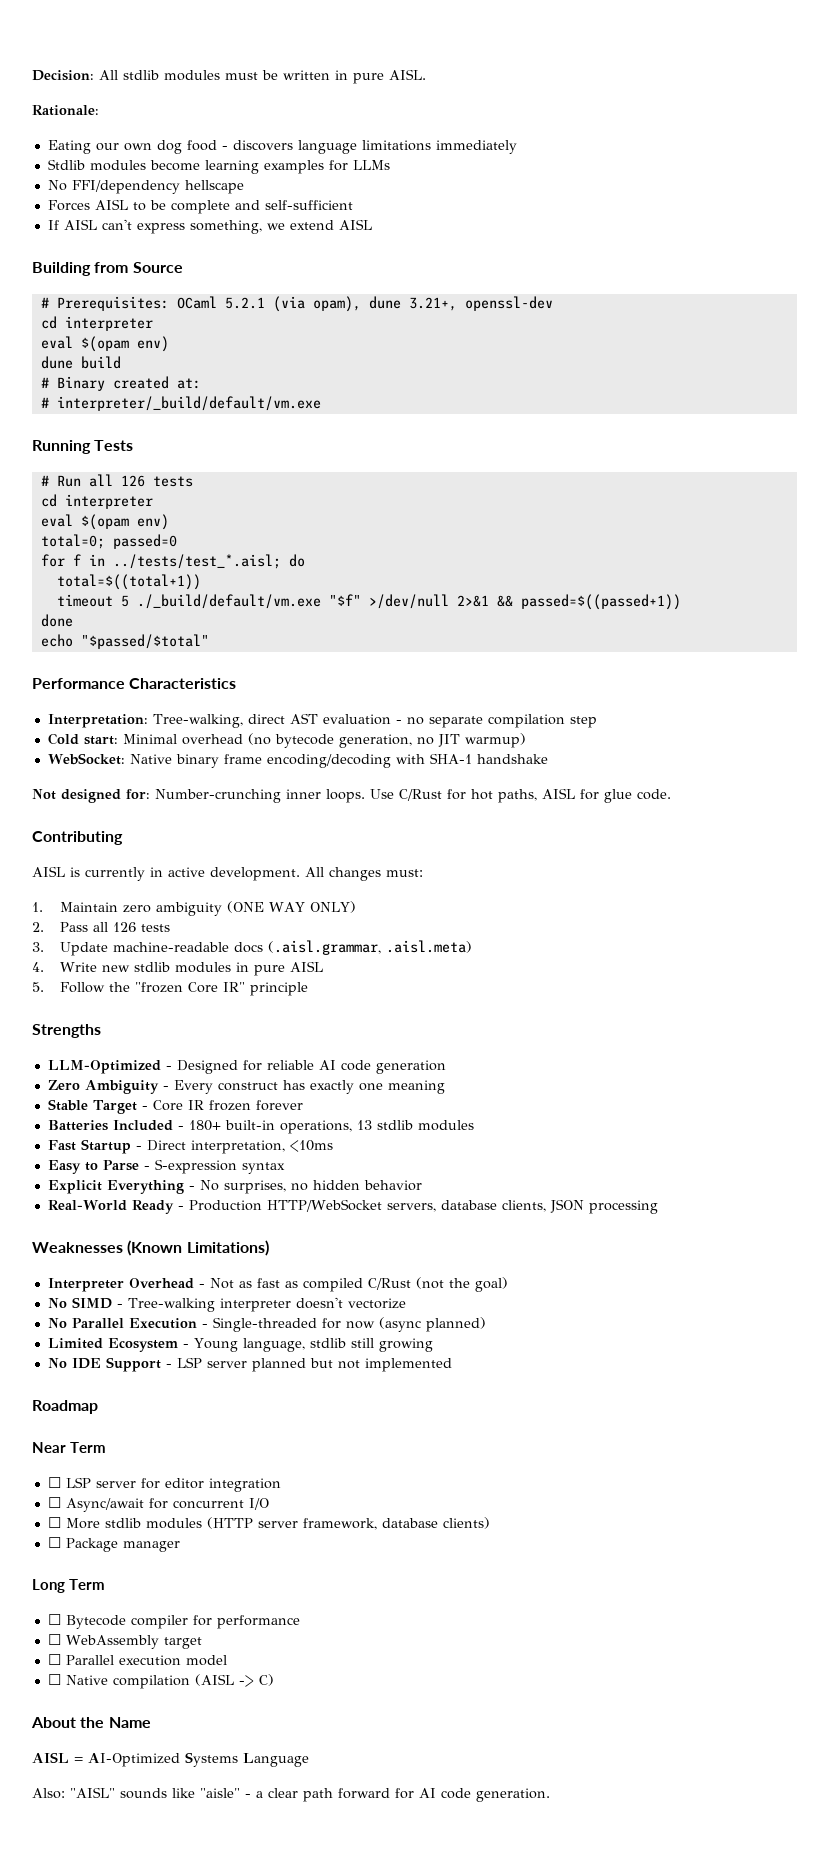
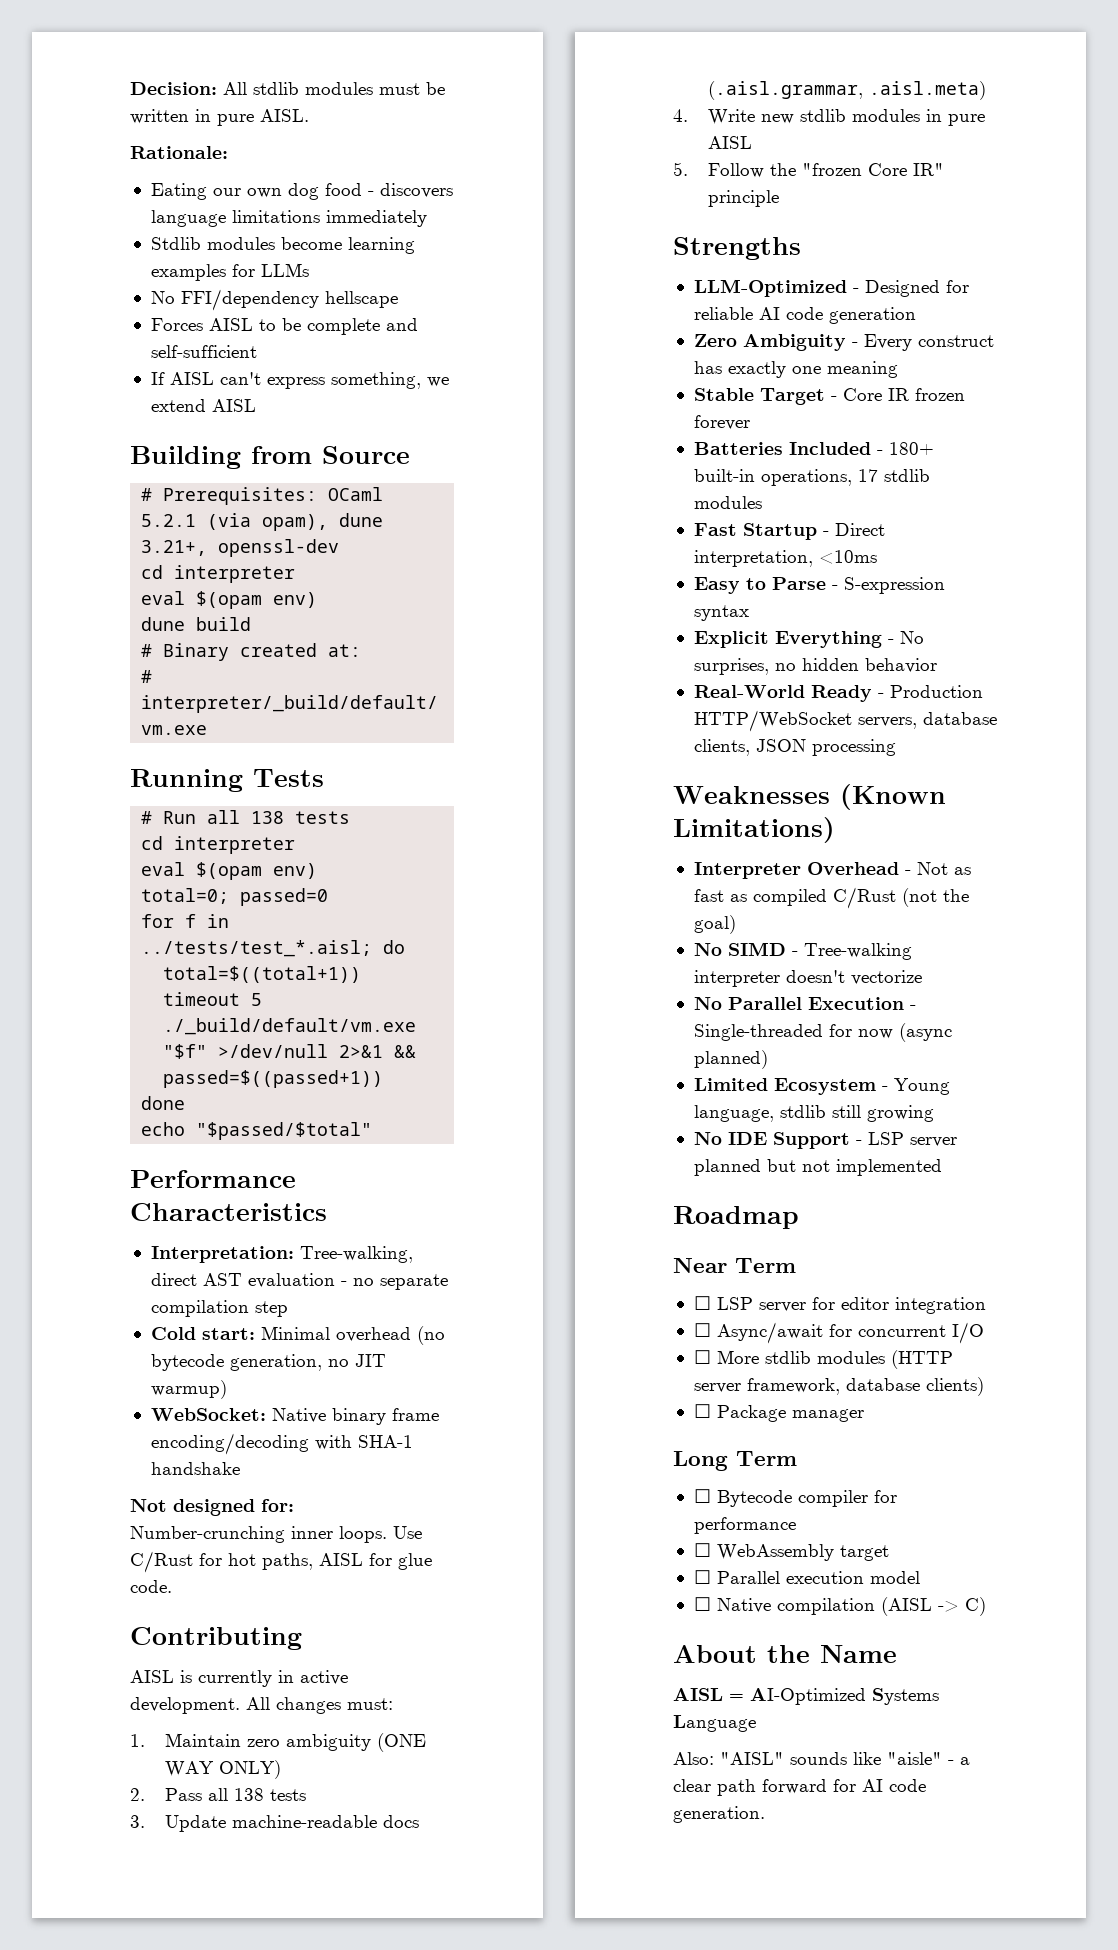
[120,475,145,487] 126 -> [251,811,285,824] 138
[112,922,136,932] 126 -> [234,1788,265,1801] 138
[356,1120,372,1130] 13 -> [857,469,878,482] 17

